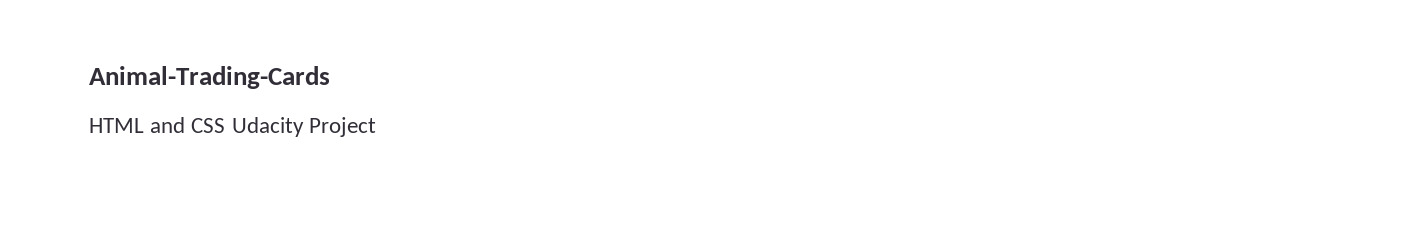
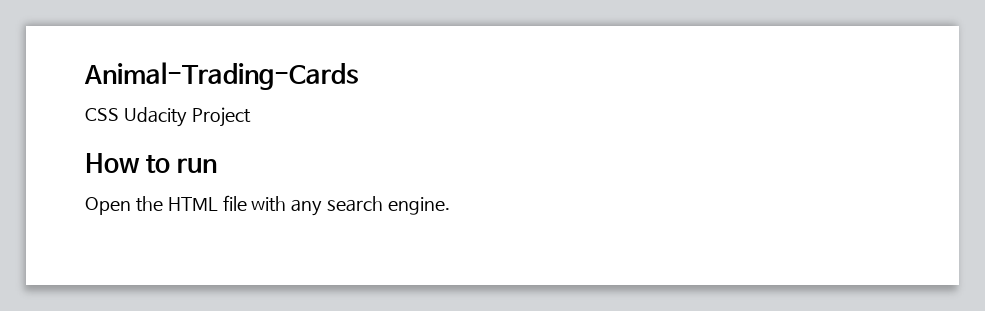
[89,117,186,133] HTML and -> (358, 76) none
(376, 127) none -> [85,153,217,173] [85,195,451,216] // How to run // Open the HTML file with any search engine.

